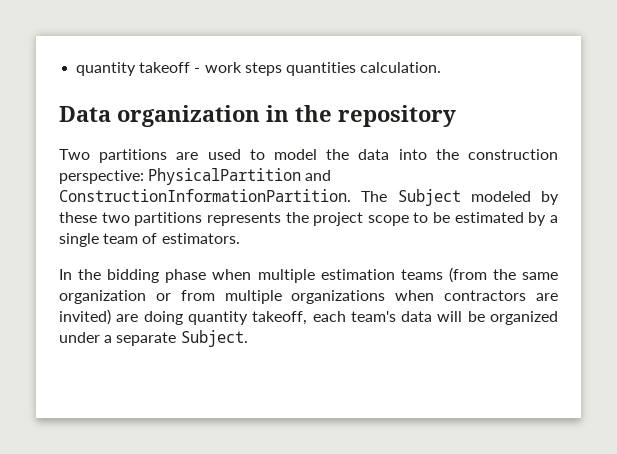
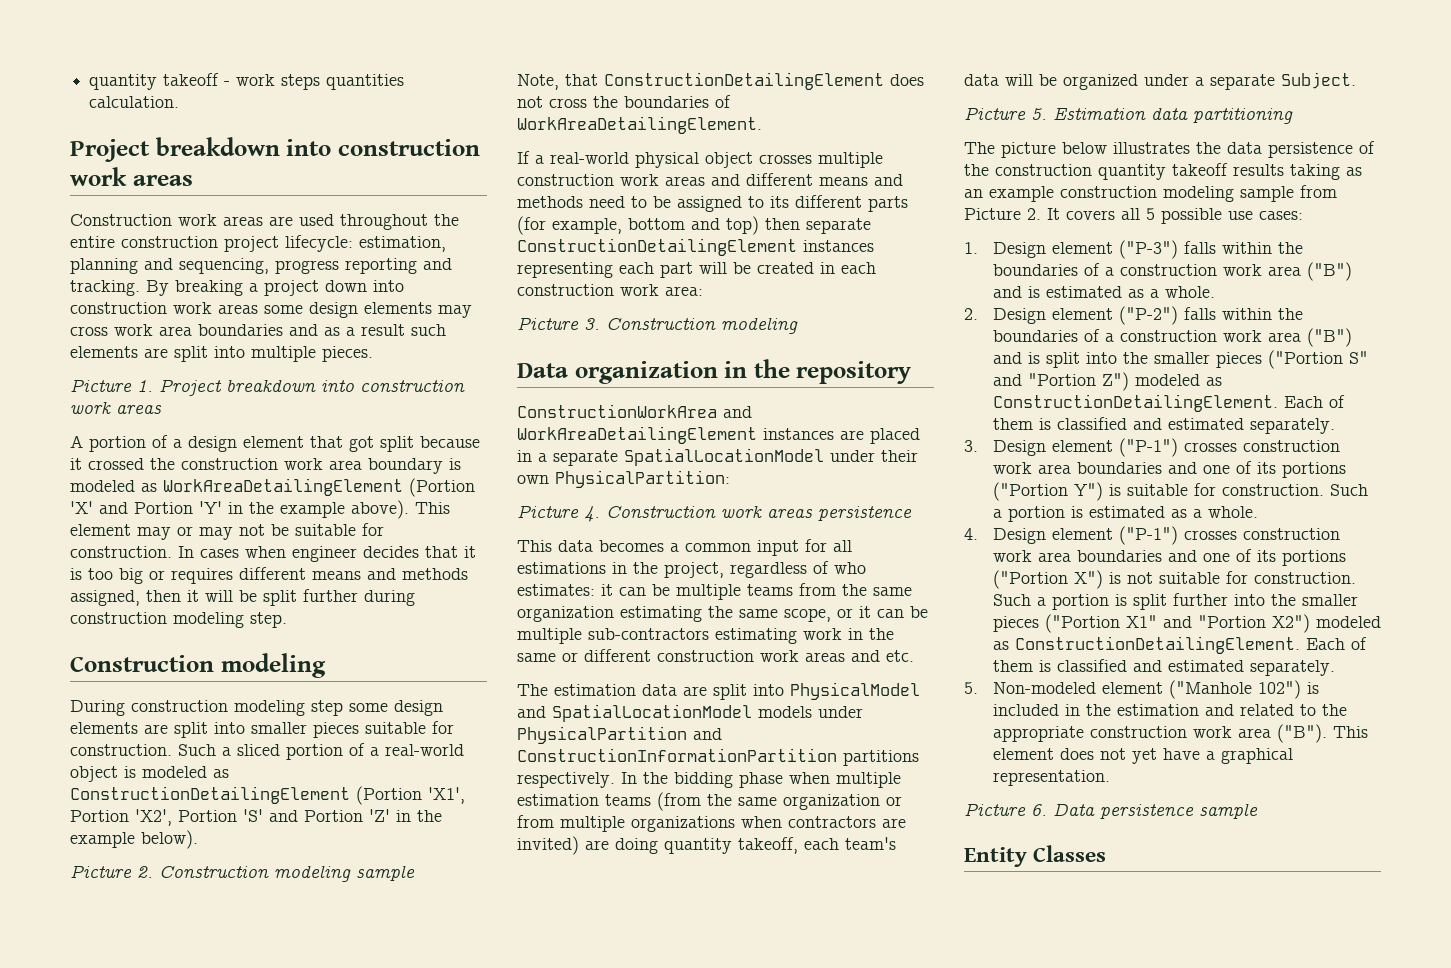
(442, 67) none -> [70,137,480,162] [70,167,193,186] [70,214,459,230] [70,235,446,252] [70,258,452,274] [70,280,404,296] [70,302,472,318] [70,324,446,336] [70,346,373,362] [70,379,465,396] [70,402,162,414] [70,435,480,452] [70,458,461,474] [70,478,475,497] [70,500,450,519] [70,523,384,540] [70,546,476,562] [70,567,468,584] [70,589,415,606] [70,612,287,628] [70,653,326,678] [70,700,443,716] [70,721,454,738] [70,743,464,760] [70,766,229,782] [70,786,465,805] [70,809,442,826] [70,830,198,849] [70,865,415,882] [517,72,924,90] [517,95,731,108] [517,116,762,134] [517,151,883,168] [517,173,903,186] [517,195,908,212] [517,216,871,235] [517,238,874,256] [517,262,876,278] [517,284,703,296] [517,317,798,334] // Project breakdown into construction work areas // Construction work areas are used throughout the entire construction project lifecycle: estimation, planning and sequencing, progress reporting and tracking. By breaking a project down into construction work areas some design elements may cross work area boundaries and as a result such elements are split into multiple pieces. // Picture 1. Project breakdown into construction work areas // A portion of a design element that got split because it crossed the construction work area boundary is modeled as WorkAreaDetailingElement (Portion 'X' and Portion 'Y' in the example above). This element may or may not be suitable for construction. In cases when engineer decides that it is too big or requires different means and methods assigned, then it will be split further during construction modeling step. // Construction modeling // During construction modeling step some design elements are split into smaller pieces suitable for construction. Such a sliced portion of a real-world object is modeled as ConstructionDetailingElement (Portion 'X1', Portion 'X2', Portion 'S' and Portion 'Z' in the example below). // Picture 2. Construction modeling sample // Note, that ConstructionDetailingElement does not cross the boundaries of WorkAreaDetailingElement. // If a real-world physical object crosses multiple construction work areas and different means and methods need to be assigned to its different parts (for example, bottom and top) then separate ConstructionDetailingElement instances representing each part will be created in each construction work area: // Picture 3. Construction modeling
[59,149,558,163] [59,168,332,185] [59,189,559,206] [59,212,558,226] [59,233,240,247] Two partitions are used to model the data into the construction perspective: PhysicalPartition and ConstructionInformationPartition. The Subject modeled by these two partitions represents the project scope to be estimated by a single team of estimators. // -> [517,404,752,418] [517,426,920,444] [517,448,918,466] [517,470,730,488] [517,505,912,522] [517,539,852,556] [517,561,866,578] [517,583,912,600] [517,606,928,622] [517,628,894,644] [517,649,914,662] [517,682,920,700] [517,704,863,722] [517,726,722,744] [517,748,919,766] [517,772,615,788] ConstructionWorkArea and WorkAreaDetailingElement instances are placed in a separate SpatialLocationModel under their own PhysicalPartition: // Picture 4. Construction work areas persistence // This data becomes a common input for all estimations in the project, regardless of who estimates: it can be multiple teams from the same organization estimating the same scope, or it can be multiple sub-contractors estimating work in the same or different construction work areas and etc. // The estimation data are split into PhysicalModel and SpatialLocationModel models under PhysicalPartition and ConstructionInformationPartition partitions respectively.
(248, 338) none -> [964,107,1293,124] [964,141,1375,158] [964,163,1362,180] [964,185,1337,202] [964,208,1303,224] [964,240,1303,259] [992,262,1352,281] [992,286,1215,298] [964,306,1303,325] [992,328,1352,347] [992,350,1368,369] [992,372,1222,391] [992,394,1345,412] [992,417,1335,434] [964,438,1340,457] [992,461,1346,478] [992,482,1368,501] [992,506,1258,522] [964,526,1340,545] [992,549,1346,566] [992,570,1356,589] [992,593,1358,610] [992,614,1381,633] [992,636,1367,654] [992,659,1335,676] [964,680,1319,699] [992,704,1347,716] [992,724,1368,743] [992,748,1293,764] [992,770,1110,786] [964,803,1258,819] [964,845,1107,867] // Picture 5. Estimation data partitioning // The picture below illustrates the data persistence of the construction quantity takeoff results taking as an example construction modeling sample from Picture 2. It covers all 5 possible use cases: // 1. Design element ("P-3") falls within the boundaries of a construction work area ("B") and is estimated as a whole. // 2. Design element ("P-2") falls within the boundaries of a construction work area ("B") and is split into the smaller pieces ("Portion S" and "Portion Z") modeled as ConstructionDetailingElement. Each of them is classified and estimated separately. // 3. Design element ("P-1") crosses construction work area boundaries and one of its portions ("Portion Y") is suitable for construction. Such a portion is estimated as a whole. // 4. Design element ("P-1") crosses construction work area boundaries and one of its portions ("Portion X") is not suitable for construction. Such a portion is split further into the smaller pieces ("Portion X1" and "Portion X2") modeled as ConstructionDetailingElement. Each of them is classified and estimated separately. // 5. Non-modeled element ("Manhole 102") is included in the estimation and related to the appropriate construction work area ("B"). This element does not yet have a graphical representation. // Picture 6. Data persistence sample // Entity Classes

